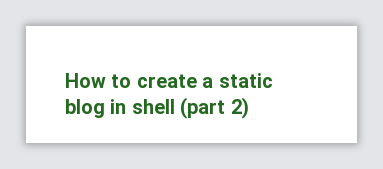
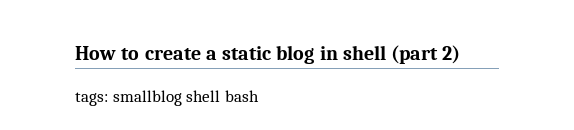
(249, 108) none -> [75,90,259,106] // tags: smallblog shell bash

